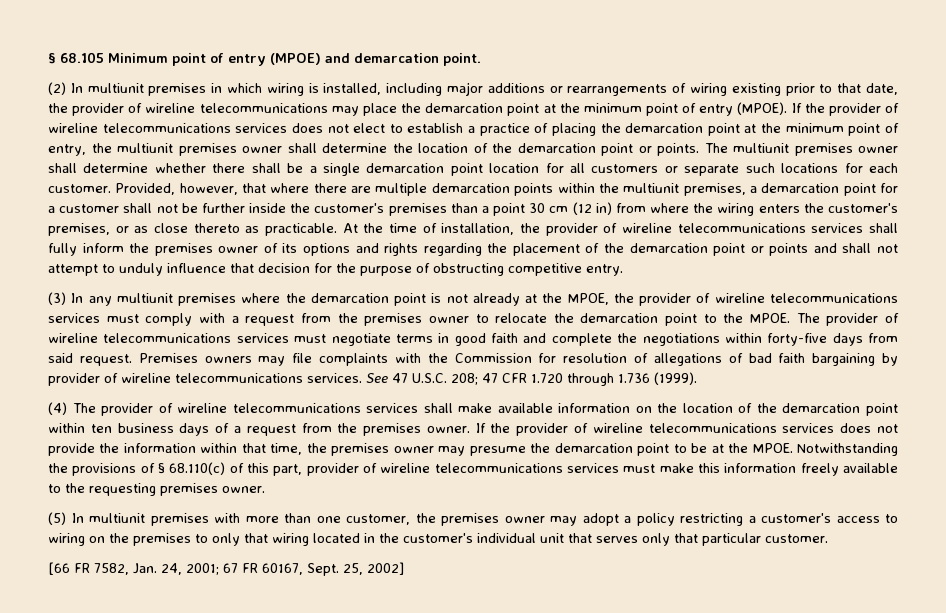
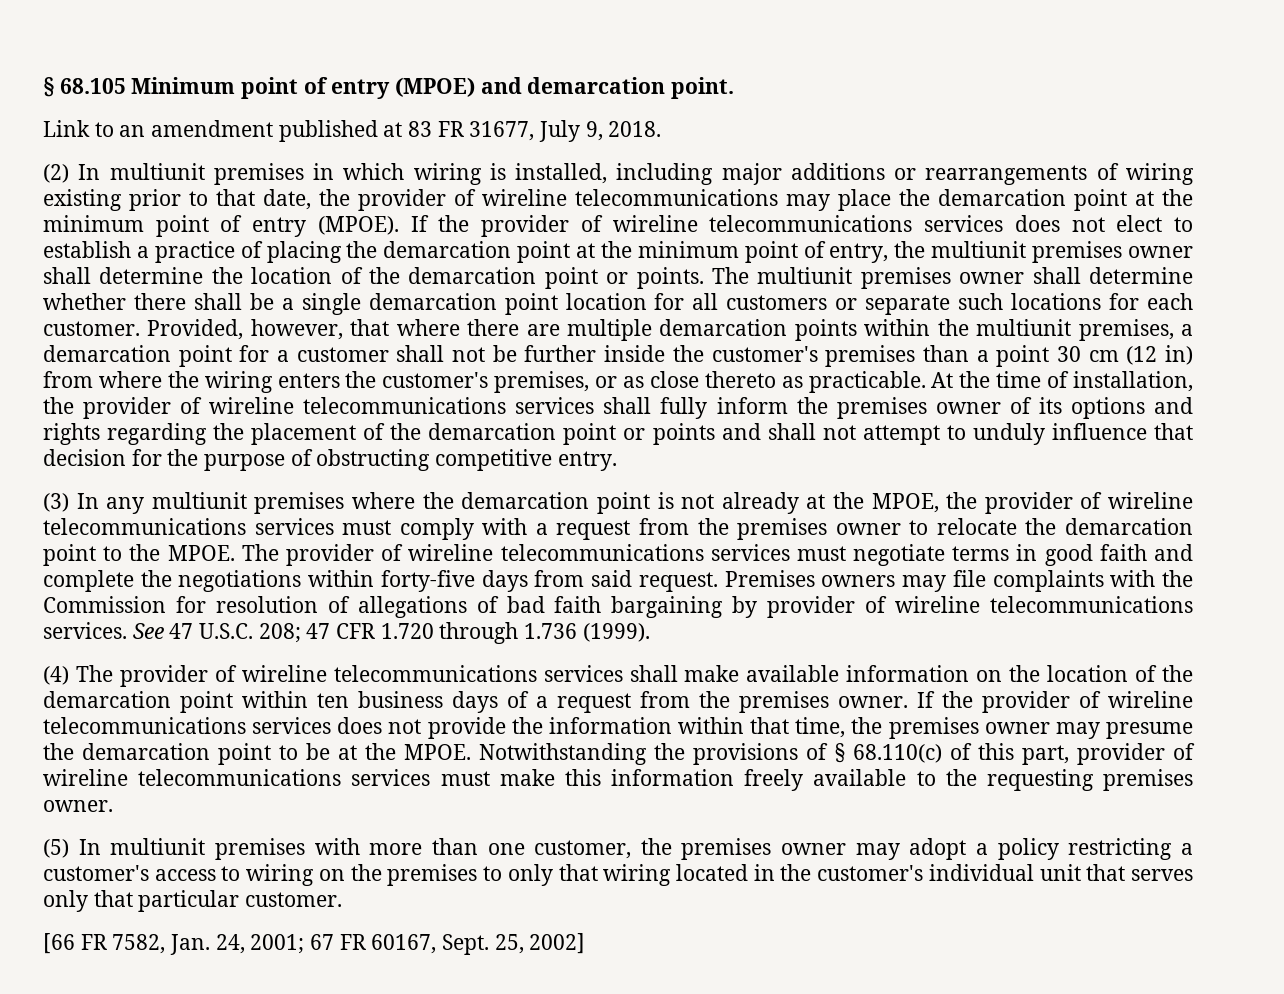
(481, 59) none -> [43,120,662,142] // Link to an amendment published at 83 FR 31677, July 9, 2018.

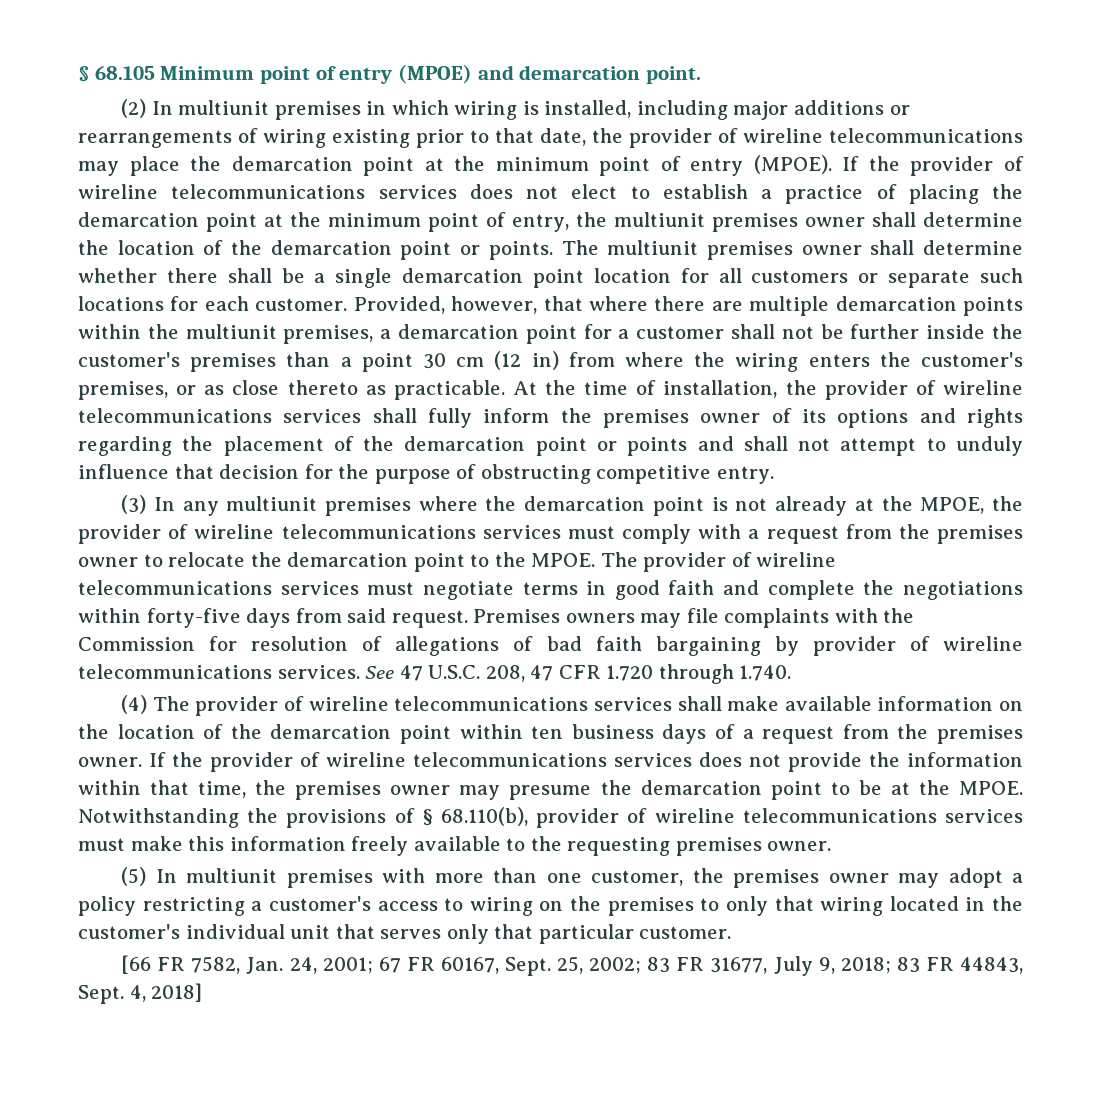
[43,120,662,142] // Link to an amendment published at 83 FR 31677, July 9, 2018. -> (702, 75) none
[258,623,301,643] 208; -> [485,665,525,682] 208,
[524,623,650,642] 1.736 (1999). -> [739,665,792,681] 1.740.
[853,743,1069,765] 68.110(c) of this part, -> [440,807,528,826] 68.110(b),
[529,933,586,954] 2002] -> [589,956,1024,976] [78,983,203,1004] 2002; 83 FR 31677, July 9, 2018; 83 FR 44843, Sept. 4, 2018]

